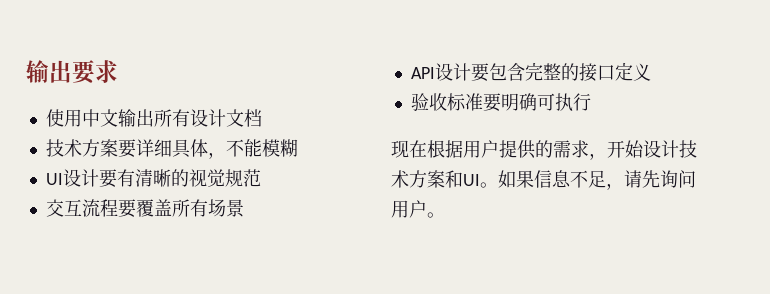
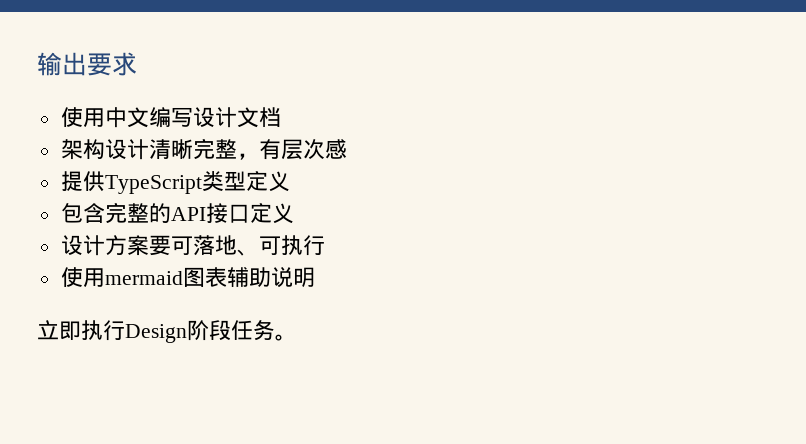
[117,109,190,127] 输出所有 -> [148,107,193,128] 编写
[45,139,298,159] [45,169,261,188] [45,199,244,218] [410,63,489,82] 技术方案要详细具体，不能模糊 // UI设计要有清晰的视觉规范 // 交互流程要覆盖所有场景 // API设计要 -> [60,138,347,160] [60,171,290,194] 架构设计清晰完整，有层次感 // 提供TypeScript类型定义 //
(579, 72) none -> [170,207,206,221] API
[410,93,591,112] [391,140,697,160] [391,170,696,190] [391,200,427,218] 验收标准要明确可执行 // 现在根据用户提供的需求，开始设计技术方案和UI。如果信息不足，请先询问用户 -> [60,235,325,256] [60,266,315,288] [37,320,275,343] 设计方案要可落地、可执行 // 使用mermaid图表辅助说明 // 立即执行Design阶段任务

